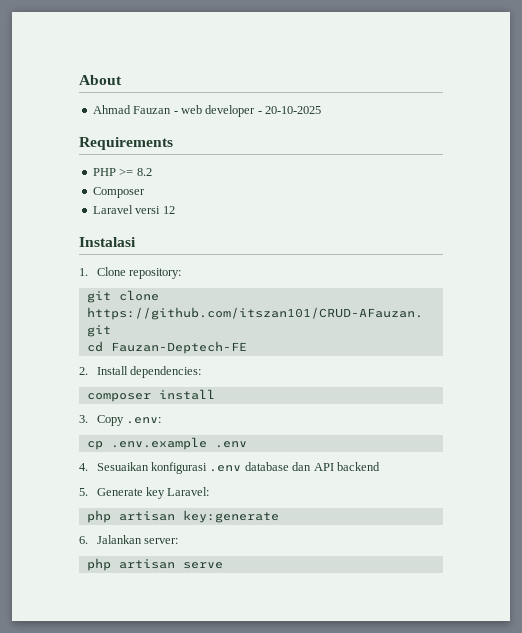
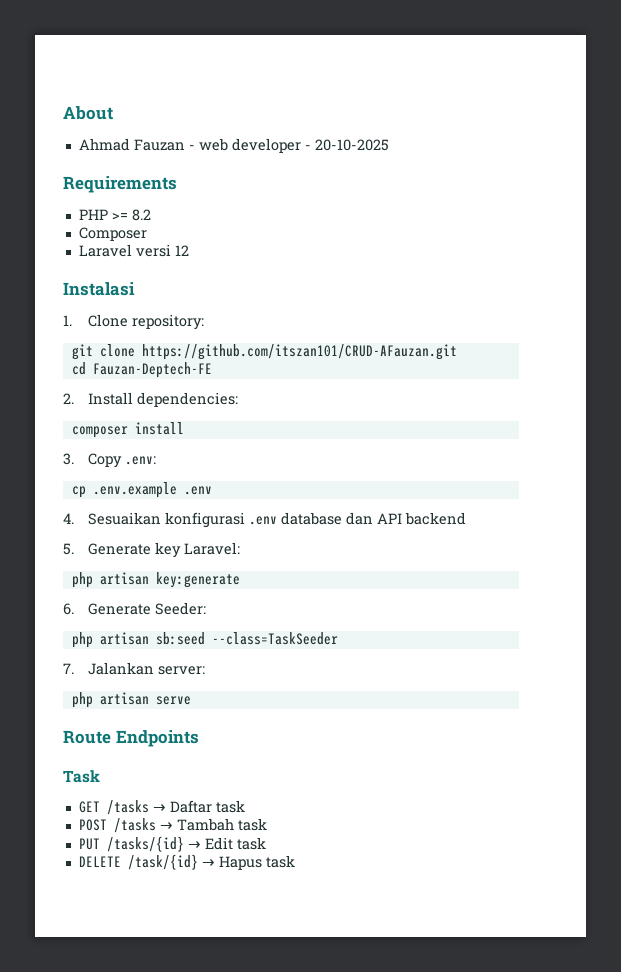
(88, 540) none -> [88,602,207,615] [71,632,338,648] [63,663,74,674] Generate Seeder: // php artisan sb:seed --class=TaskSeeder // 7.
(223, 565) none -> [63,730,199,747] [63,770,100,783] [78,800,245,815] [78,818,267,833] [78,836,266,852] [78,854,295,870] // Route Endpoints // Task // GET /tasks → Daftar task // POST /tasks → Tambah task // PUT /tasks/{id} → Edit task // DELETE /task/{id} → Hapus task

